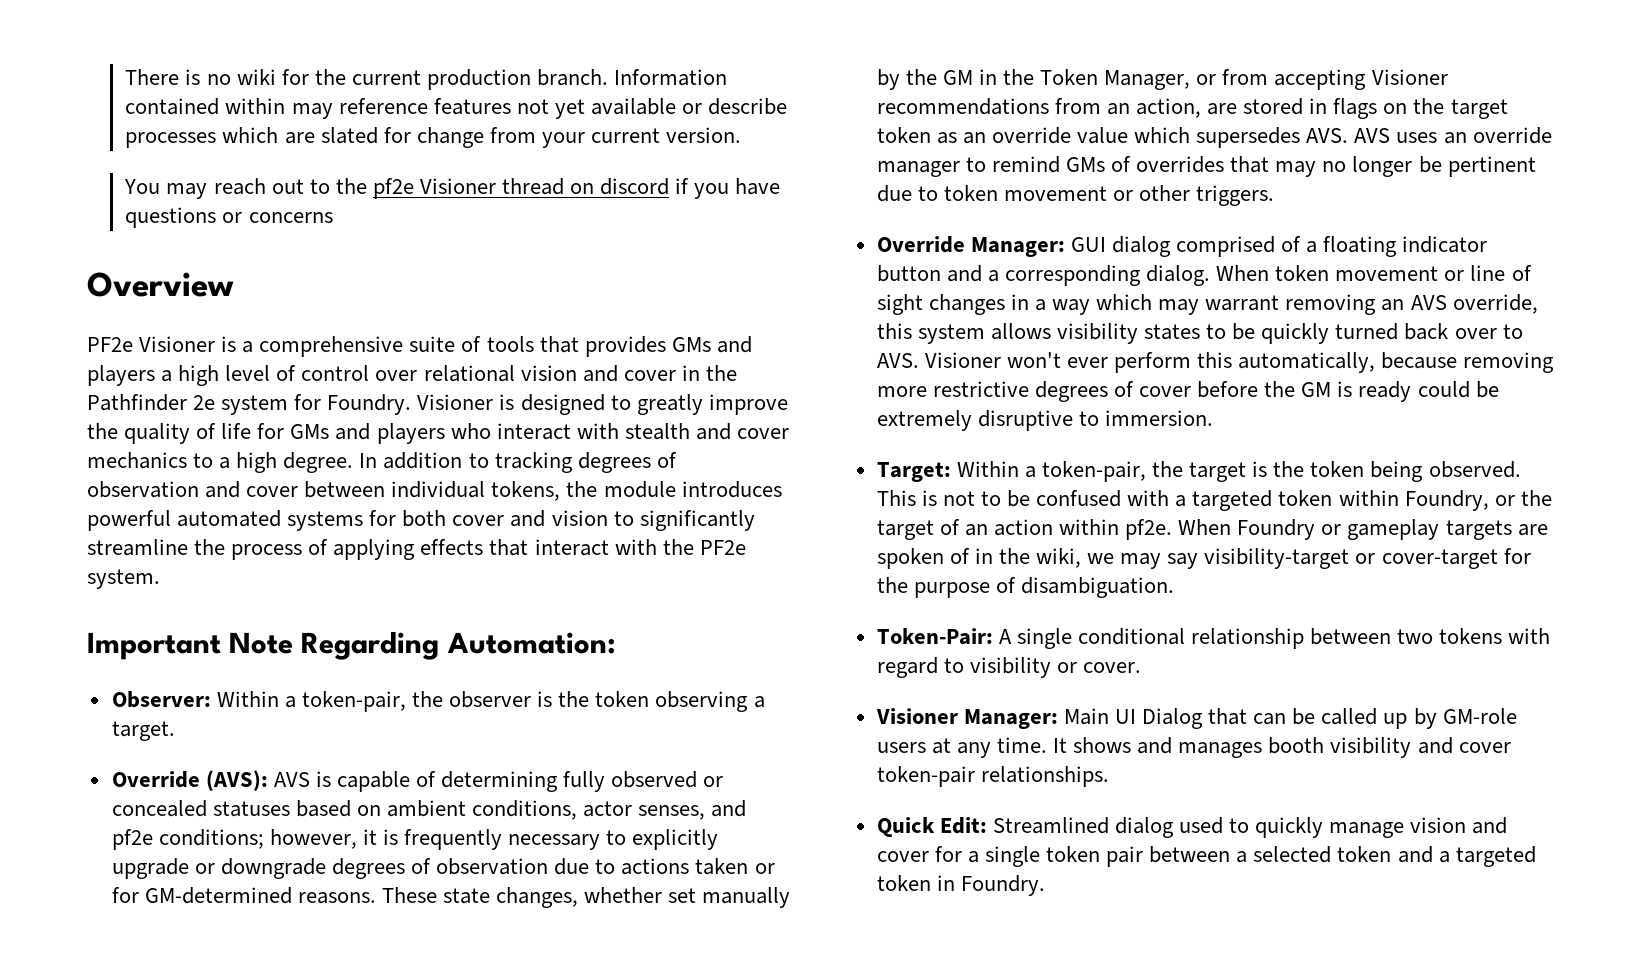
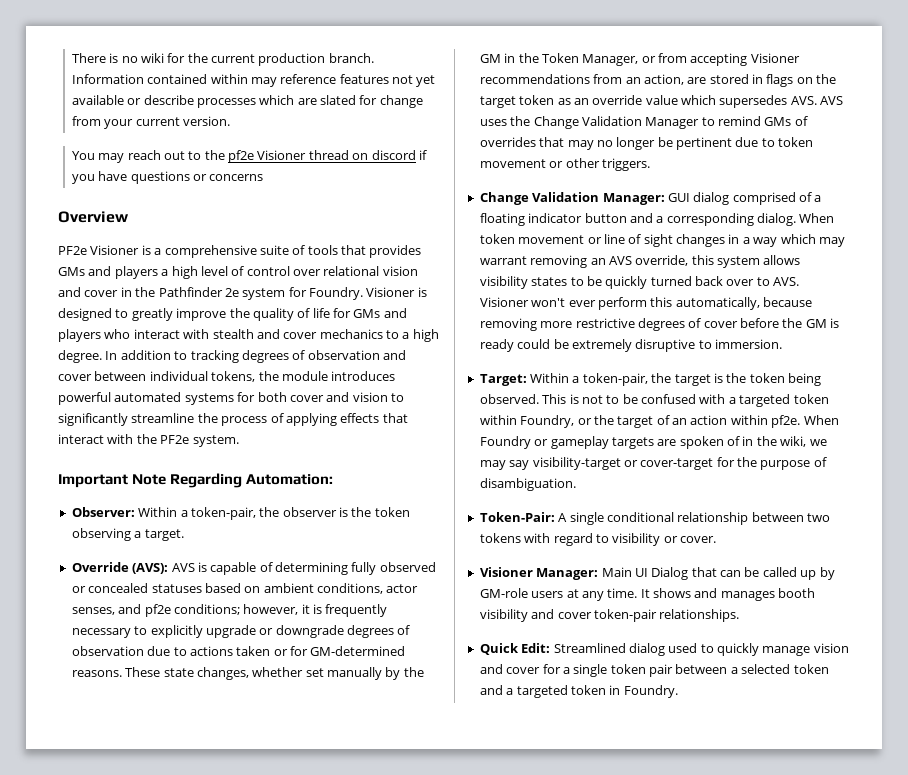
[1443,127,1552,144] [876,161,960,177] an override manager -> [510,116,700,129] the Change Validation Manager
[876,236,965,253] Override -> [479,192,600,205] Change Validation

